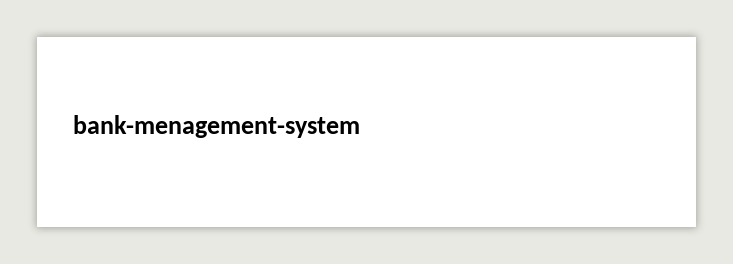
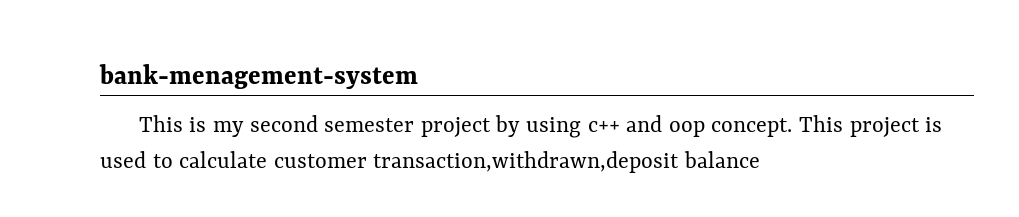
(360, 126) none -> [138,115,943,138] [100,151,761,173] // This is my second semester project by using c++ and oop concept. This project is used to calculate customer transaction,withdrawn,deposit balance

